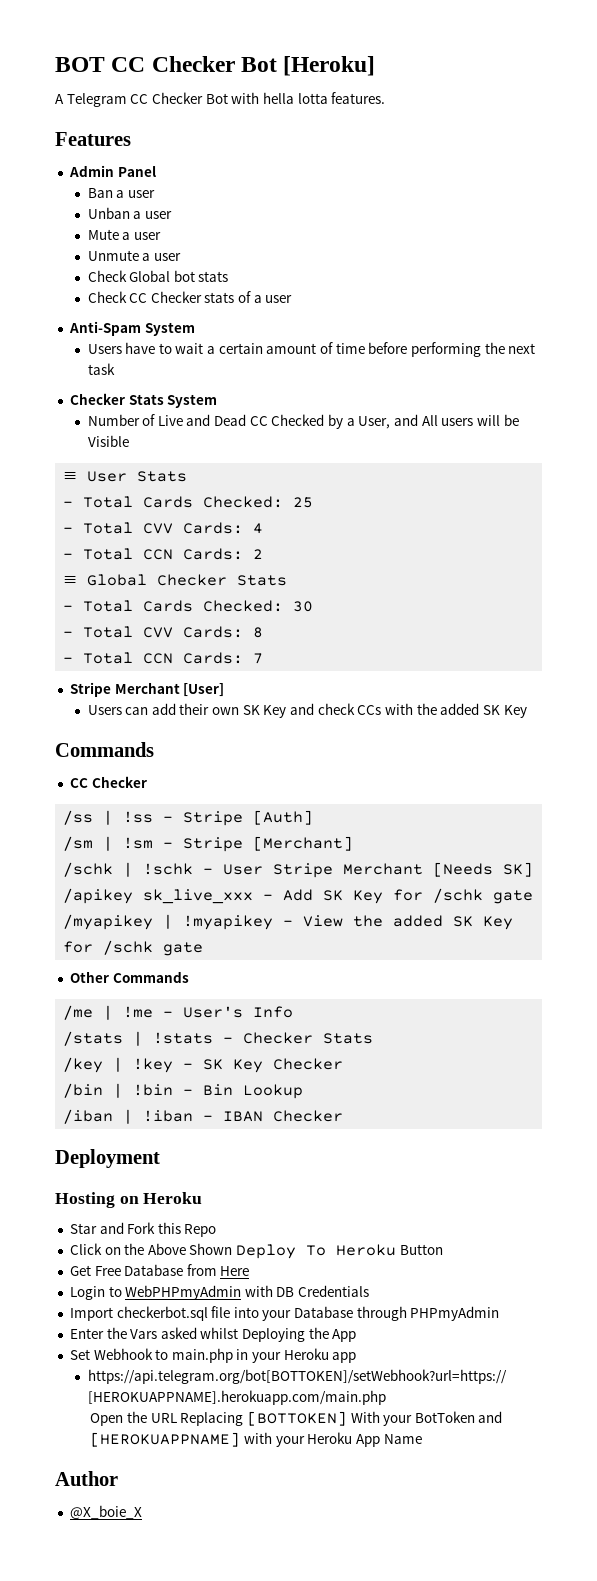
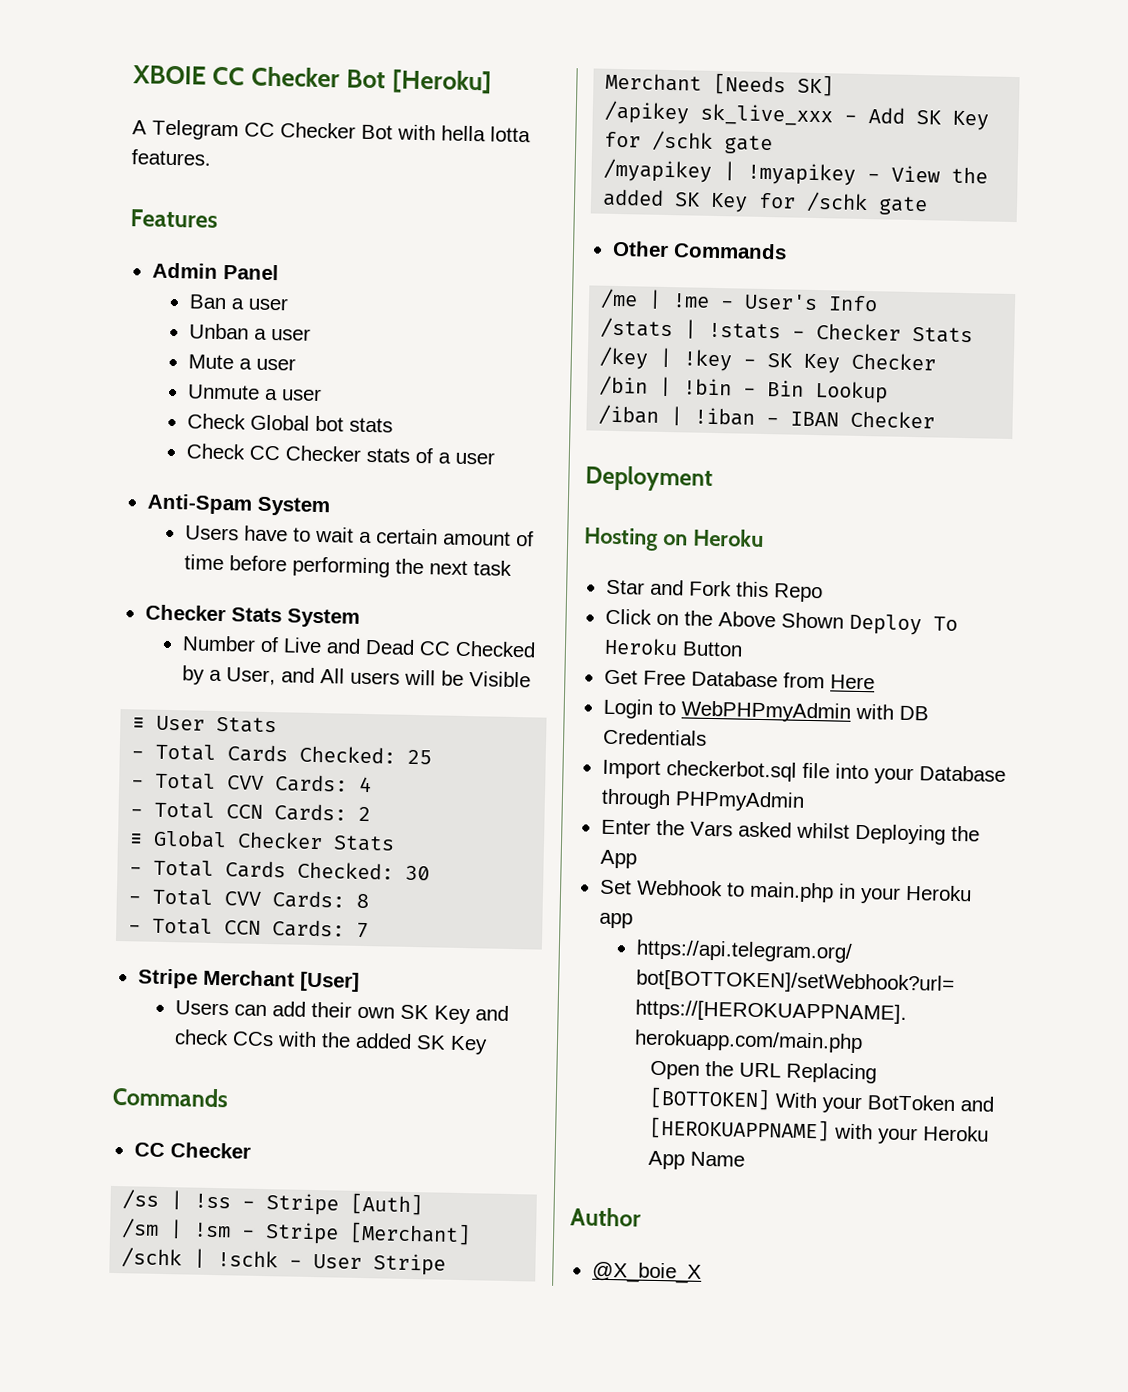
[55,57,105,72] BOT -> [132,65,206,85] XBOIE

